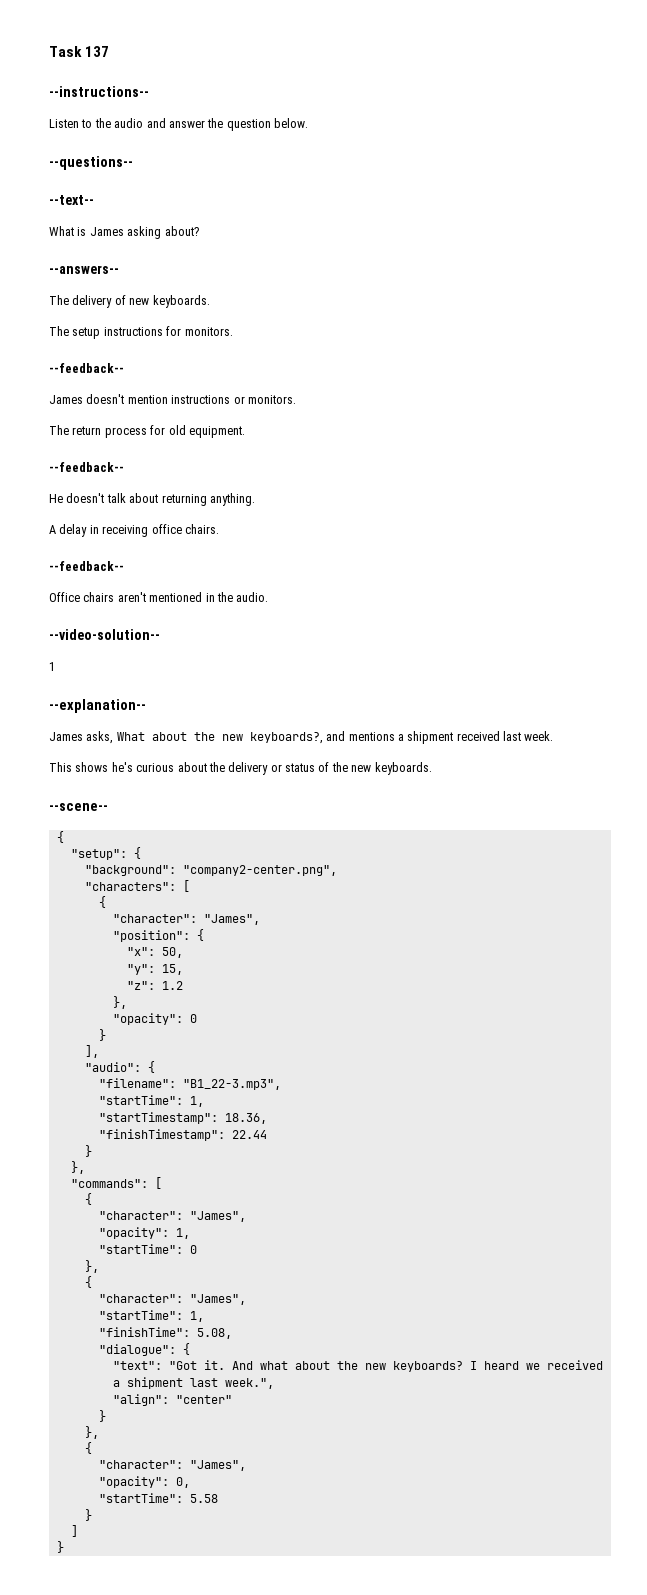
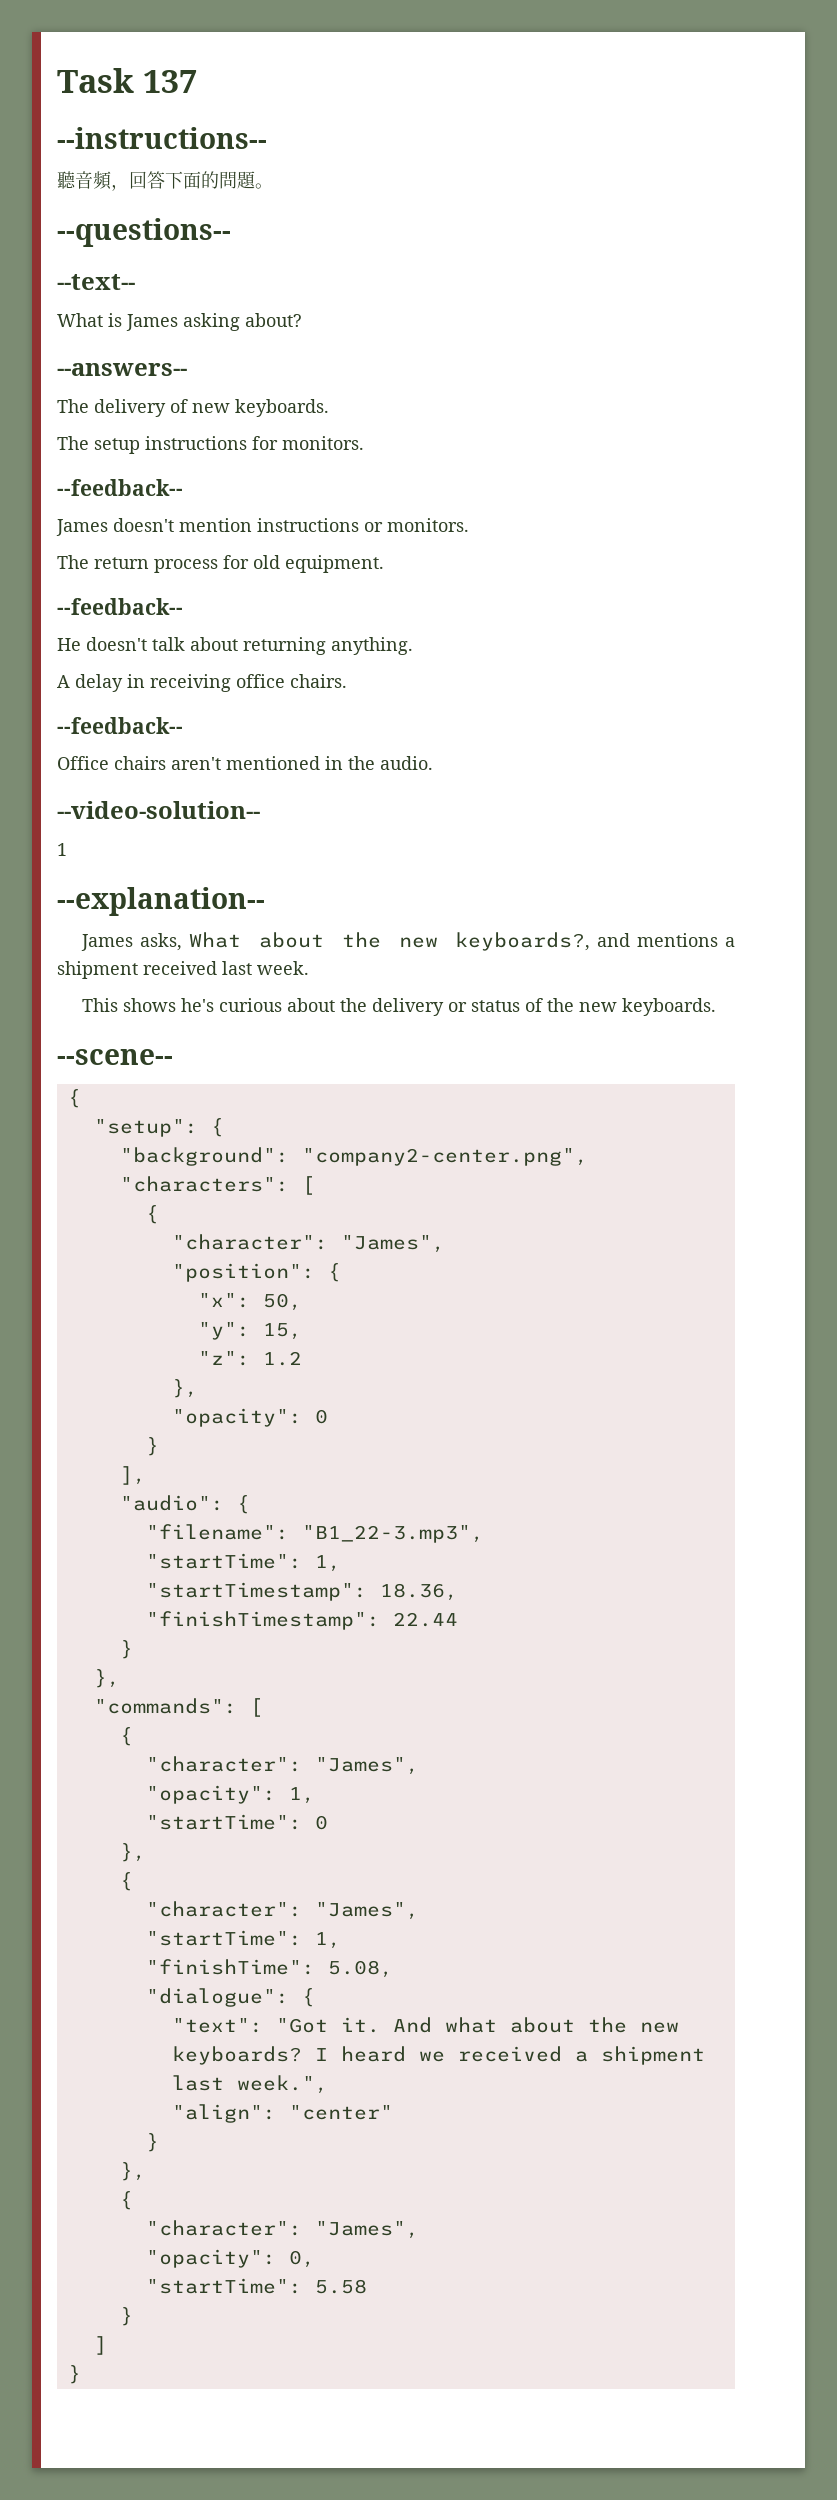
[49,118,308,131] Listen to the audio and answer the question below. -> [57,171,273,191] 聽音頻，回答下面的問題。

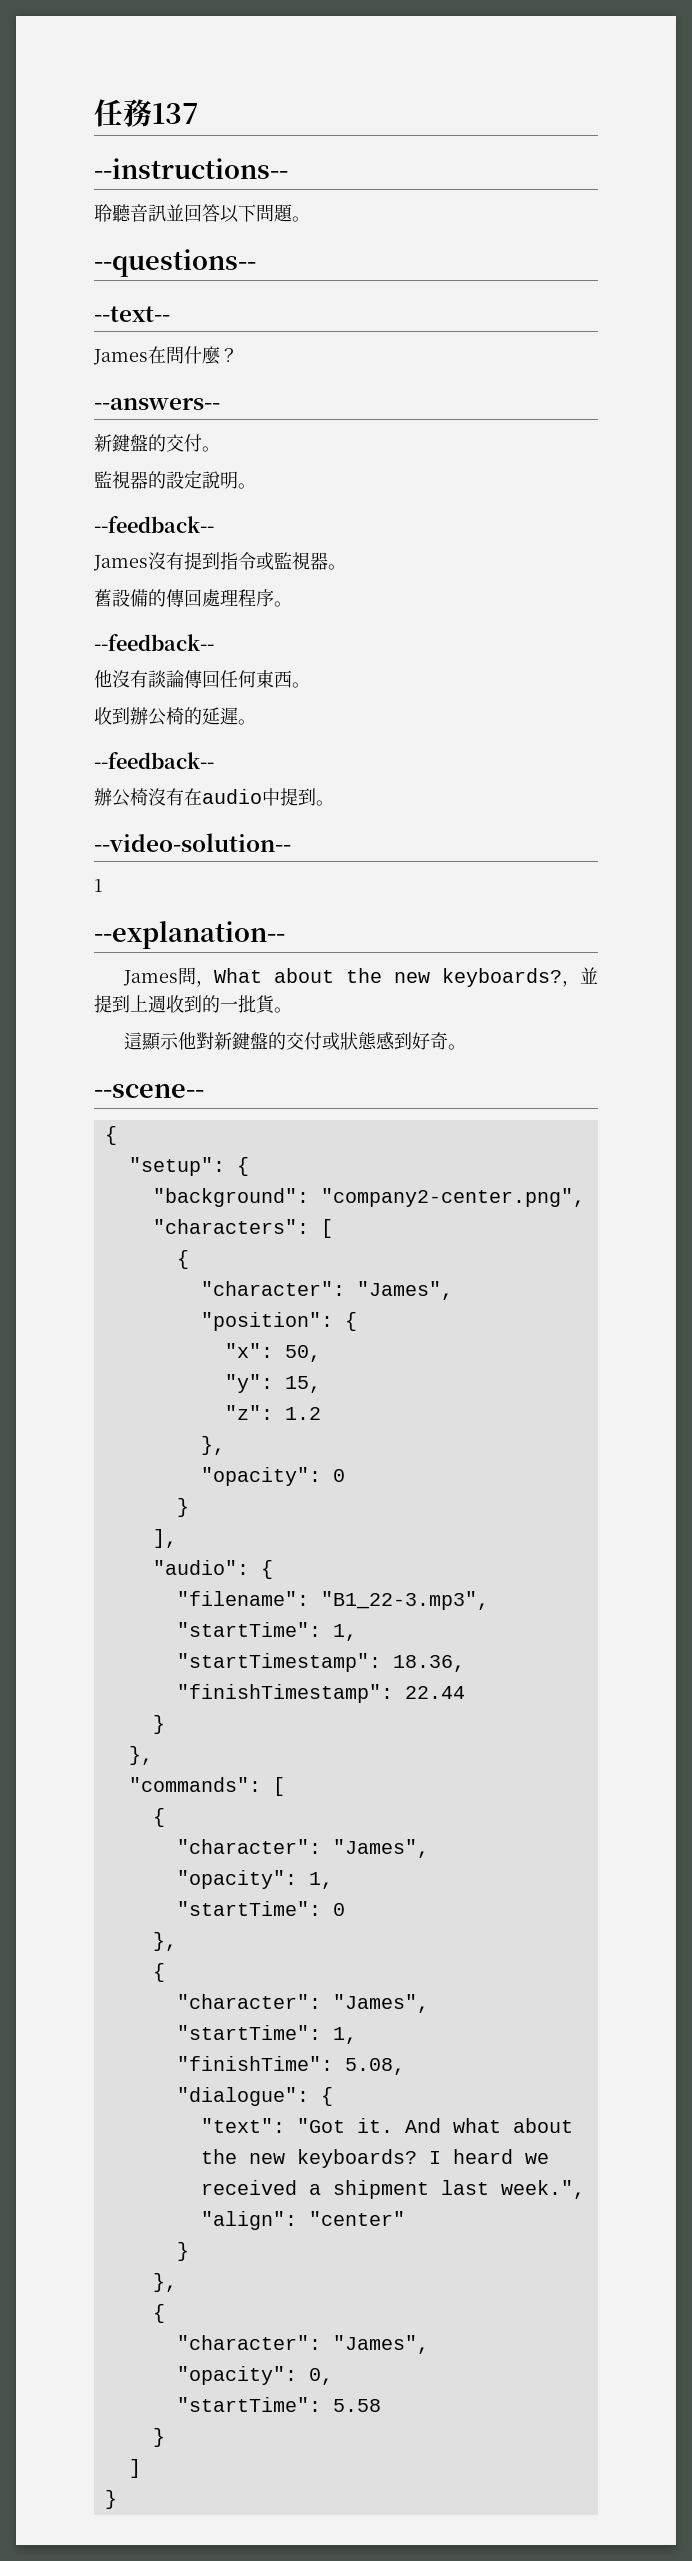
[57,68,134,93] Task -> [94,99,152,127] 任務
[57,171,219,191] 聽音頻，回答下面的 -> [94,204,256,223] 聆聽音訊並回答以下
[57,313,302,331] [57,363,187,376] [57,399,329,417] [57,436,364,454] [57,479,183,496] [56,518,469,536] [57,555,384,573] [57,598,183,615] [57,637,413,655] [57,674,347,692] [57,717,183,734] [57,756,433,770] What is James asking about? // --answers-- // The delivery of new keyboards. // The setup instructions for monitors. // --feedback-- // James doesn't mention instructions or monitors. // The return process for old equipment. // --feedback-- // He doesn't talk about returning anything. // A delay in receiving office chairs. // --feedback-- // Office chairs aren't mentioned in the audio. -> [93,346,238,365] [94,398,220,410] [94,434,220,452] [94,470,256,489] [94,516,214,533] [93,552,346,571] [94,589,292,607] [94,634,214,651] [94,670,310,688] [94,707,256,726] [94,752,214,769] [94,788,334,807] James在問什麼？ // --answers-- // 新鍵盤的交付。 // 監視器的設定說明。 // --feedback-- // James沒有提到指令或監視器。 // 舊設備的傳回處理程序。 // --feedback-- // 他沒有談論傳回任何東西。 // 收到辦公椅的延遲。 // --feedback-- // 辦公椅沒有在audio中提到。
[140,933,183,951] asks, -> [177,967,214,987] 問，
[455,932,736,951] [57,961,309,979] [82,998,717,1016] keyboards?, and mentions a shipment received last week. // This shows he's curious about the delivery or status of the new keyboards. -> [441,967,598,987] [94,995,292,1014] [123,1032,466,1051] keyboards?，並提到上週收到的一批貨。 // 這顯示他對新鍵盤的交付或狀態感到好奇。

